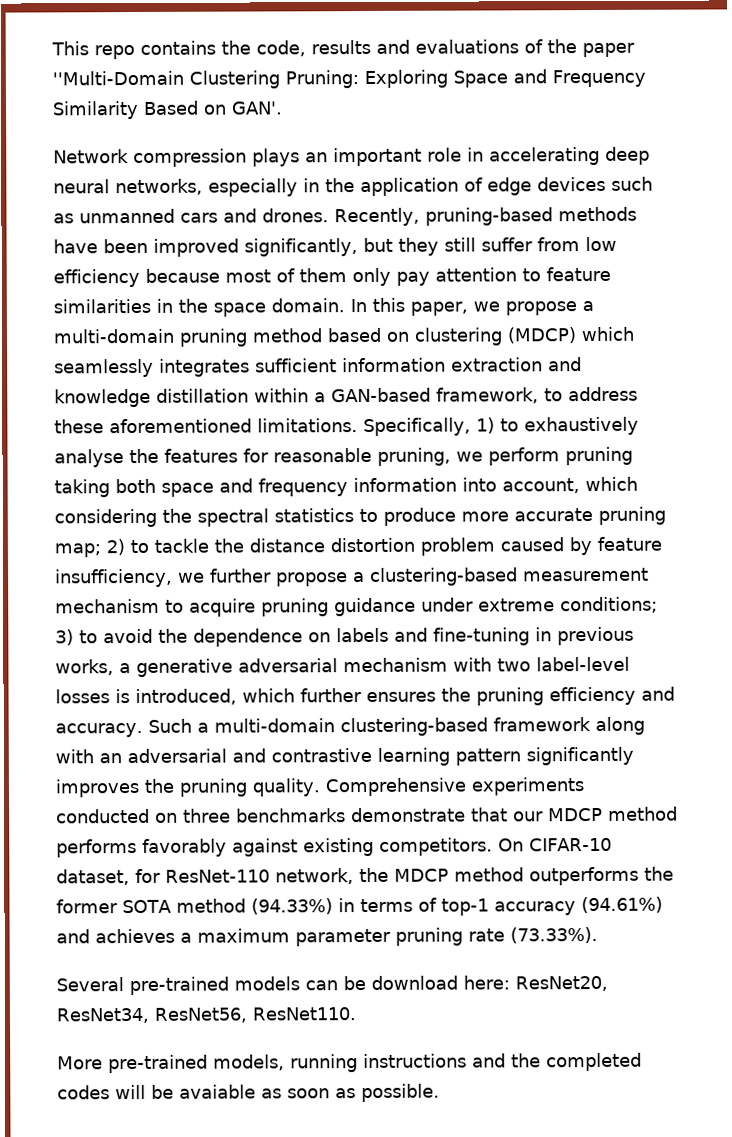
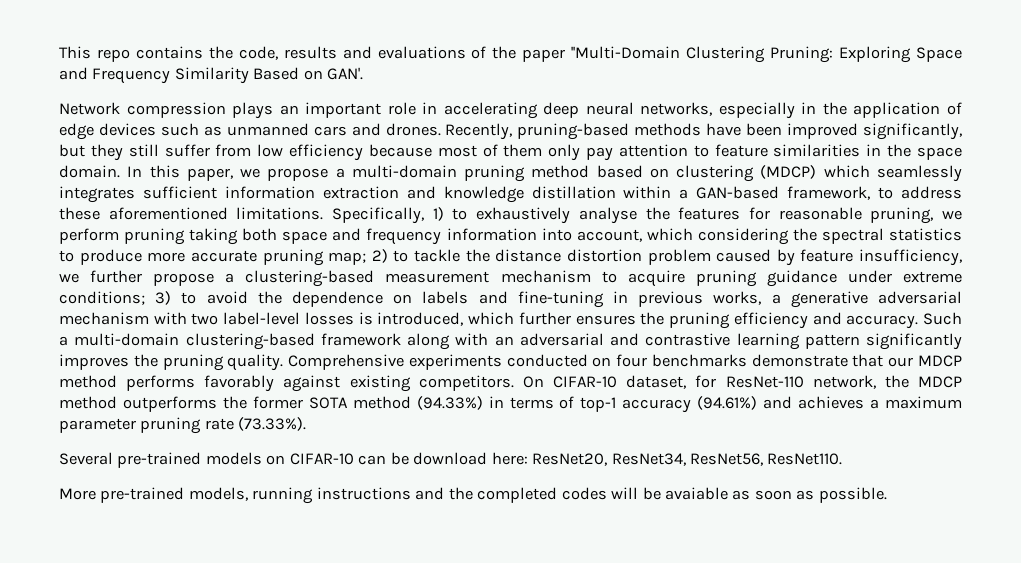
[183,808,231,823] three -> [616,354,648,367] four
(300, 983) none -> [266,453,354,465] on CIFAR-10

